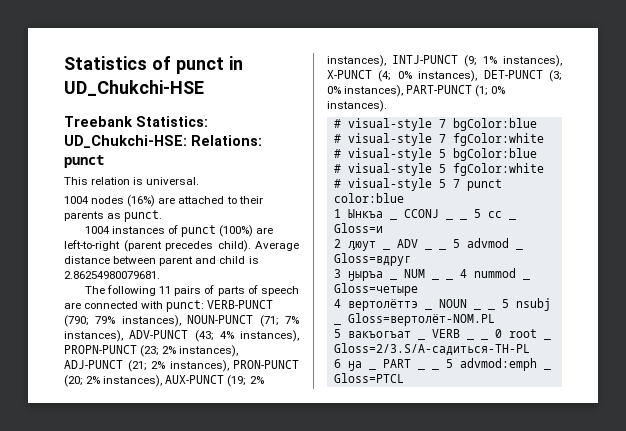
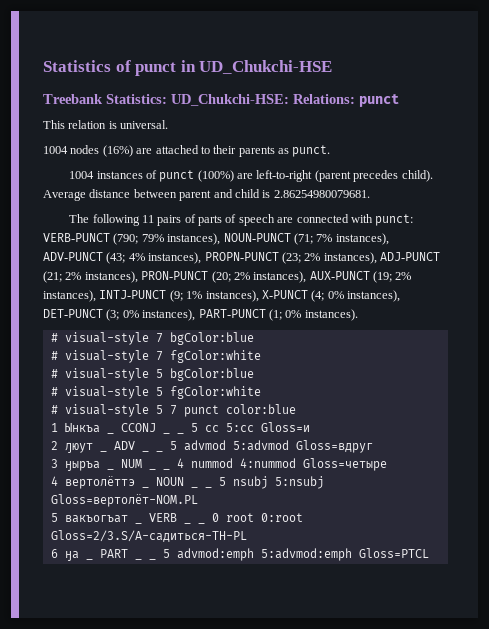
[508,218,516,220] _ -> [225,423,254,432] 5:cc
[515,248,523,250] _ -> [232,440,289,451] 5:advmod
[522,278,530,280] _ -> [239,458,296,468] 4:nummod
[333,323,341,325] _ -> [274,476,324,489] 5:nsubj
[543,338,551,340] _ -> [260,513,303,522] 0:root
[543,368,551,370] _ -> [260,548,352,561] 5:advmod:emph

